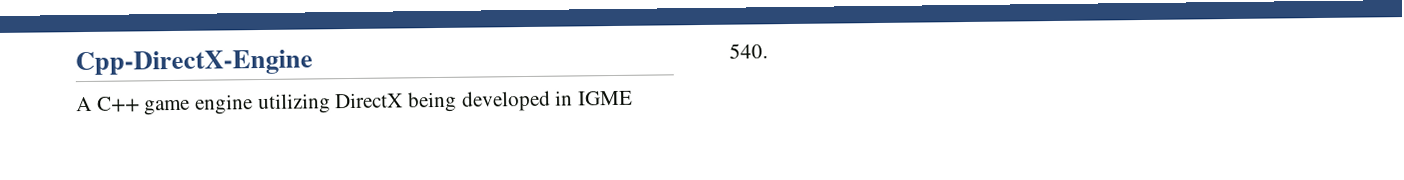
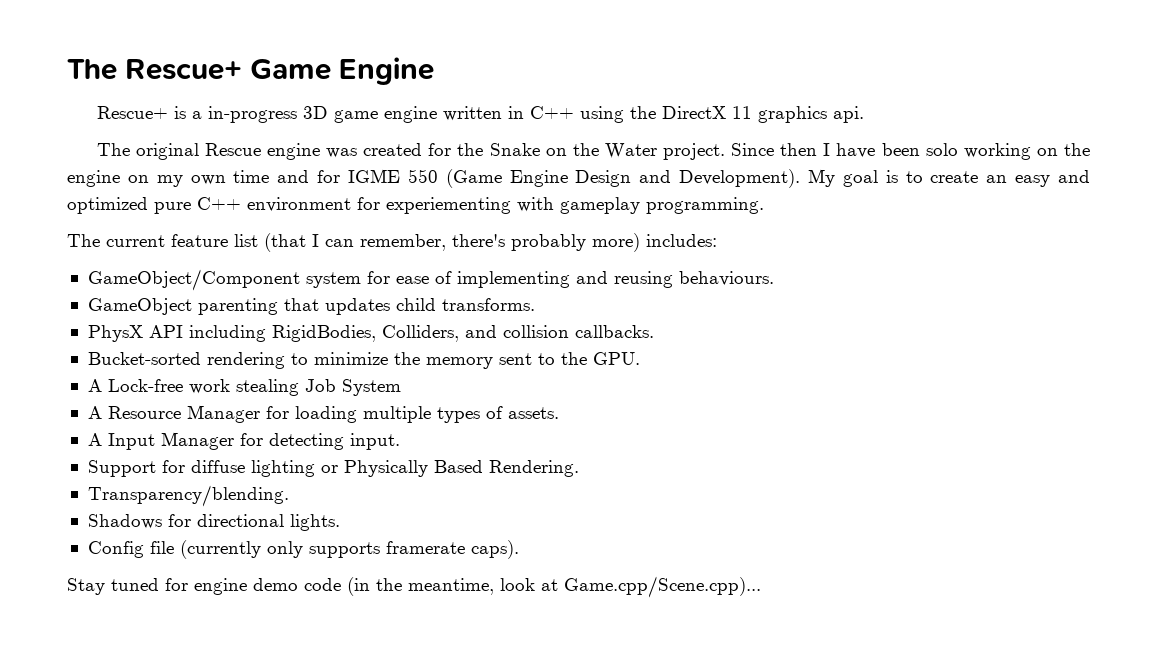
[75,49,313,77] [76,90,634,116] [729,43,768,59] Cpp-DirectX-Engine // A C++ game engine utilizing DirectX being developed in IGME 540. -> [67,57,435,85] [96,106,864,123] [96,143,1090,160] [67,169,1091,188] [67,197,764,214] [67,233,717,252] [87,269,774,291] [87,298,535,315] [87,325,654,342] [87,352,640,369] [87,379,401,396] [87,405,559,423] [87,432,400,450] [87,460,579,477] [87,485,289,507] [87,514,340,531] [87,540,519,559] [67,576,761,598] The Rescue+ Game Engine // Rescue+ is a in-progress 3D game engine written in C++ using the DirectX 11 graphics api. // The original Rescue engine was created for the Snake on the Water project. Since then I have been solo working on the engine on my own time and for IGME 550 (Game Engine Design and Development). My goal is to create an easy and optimized pure C++ environment for experiementing with gameplay programming. // The current feature list (that I can remember, there's probably more) includes: // GameObject/Component system for ease of implementing and reusing behaviours. // GameObject parenting that updates child transforms. // PhysX API including RigidBodies, Colliders, and collision callbacks. // Bucket-sorted rendering to minimize the memory sent to the GPU. // A Lock-free work stealing Job System // A Resource Manager for loading multiple types of assets. // A Input Manager for detecting input. // Support for diffuse lighting or Physically Based Rendering. // Transparency/blending. // Shadows for directional lights. // Config file (currently only supports framerate caps). // Stay tuned for engine demo code (in the meantime, look at Game.cpp/Scene.cpp)...

